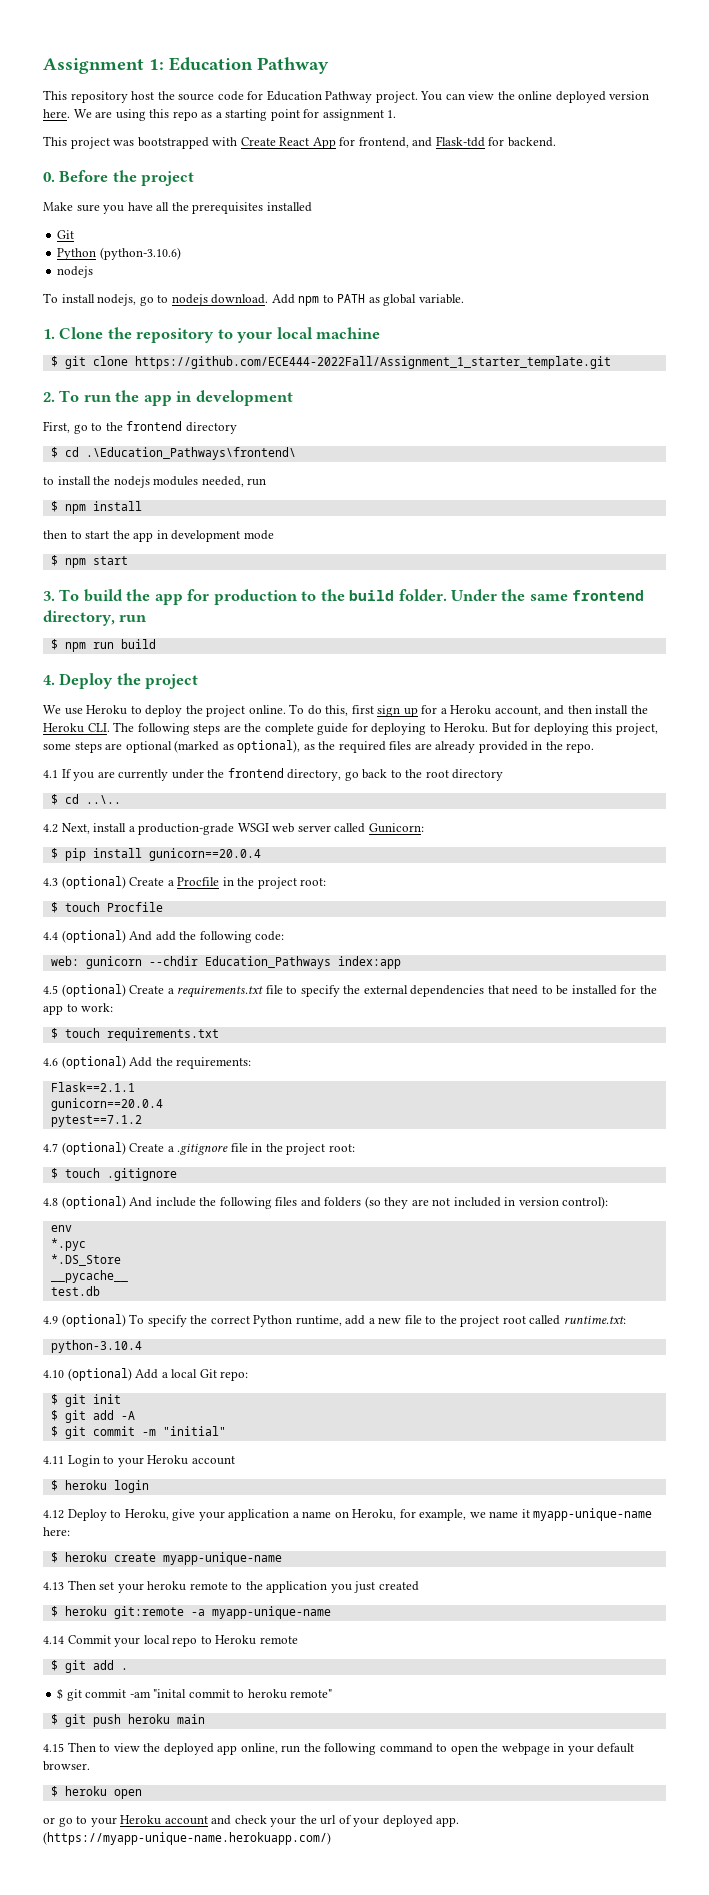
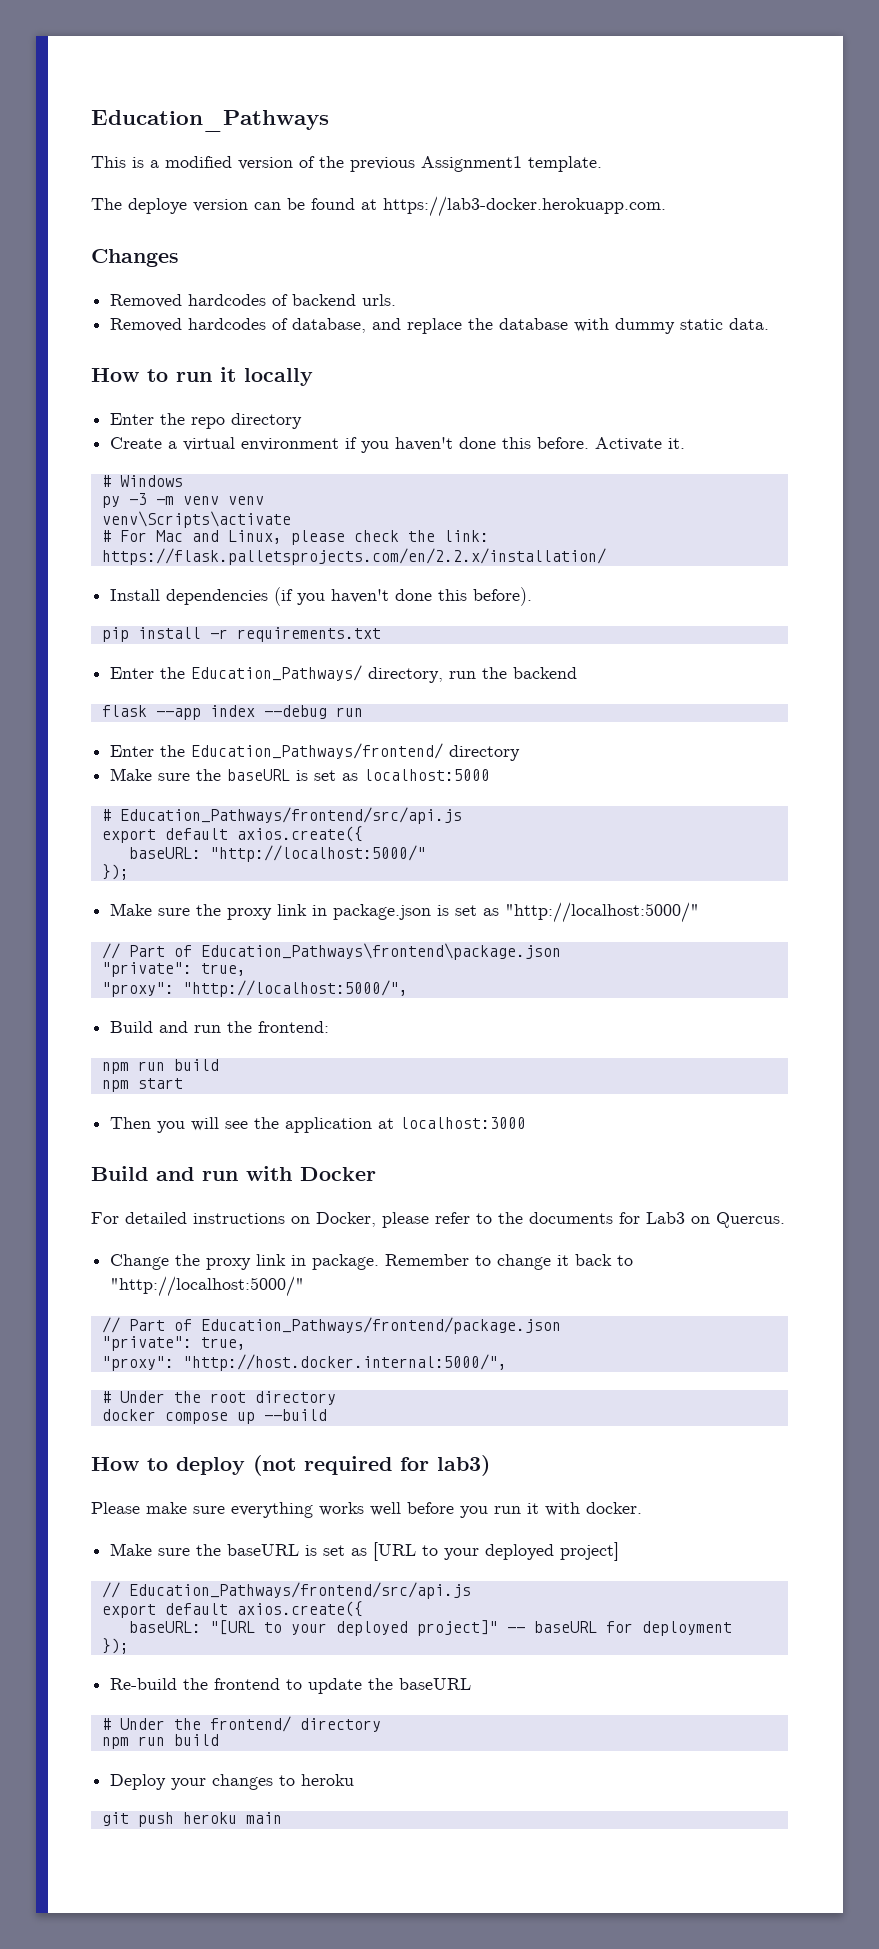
[43,57,329,74] [43,90,650,103] [43,109,397,121] [43,136,556,149] [43,170,195,186] [43,202,312,214] [57,230,75,239] [57,247,181,260] [57,266,94,278] [43,293,464,306] [43,327,381,343] [50,356,611,369] [43,390,293,406] [43,421,237,434] [50,447,296,460] [43,476,267,488] [50,501,142,514] [43,530,274,542] [50,555,128,568] [43,589,645,605] [43,610,148,626] [50,639,156,652] [43,673,199,689] [43,704,648,717] [43,722,658,735] [43,740,595,753] [43,768,504,781] [50,794,121,805] [43,823,424,835] [50,848,261,861] [43,876,327,889] [50,902,163,913] [43,930,285,943] [50,956,401,969] [43,984,657,998] [43,1003,114,1015] [50,1028,219,1041] [43,1056,252,1069] [50,1082,135,1092] [50,1098,163,1111] [50,1115,142,1127] [43,1142,355,1155] [50,1168,177,1181] [43,1196,609,1209] [50,1225,72,1232] [50,1238,86,1251] [50,1254,121,1266] [50,1270,128,1283] [50,1286,100,1296] [43,1314,626,1327] [50,1340,142,1353] [43,1368,249,1381] [50,1394,121,1407] [50,1410,135,1423] [50,1426,226,1439] [43,1455,235,1467] [50,1480,149,1493] [43,1508,653,1521] [43,1527,70,1536] [50,1552,282,1565] [43,1580,419,1593] [50,1606,331,1619] [43,1635,298,1647] [50,1660,128,1673] [57,1688,230,1701] Assignment 1: Education Pathway // This repository host the source code for Education Pathway project. You can view the online deployed version here. We are using this repo as a starting point for assignment 1. // This project was bootstrapped with Create React App for frontend, and Flask-tdd for backend. // 0. Before the project // Make sure you have all the prerequisites installed // Git // Python (python-3.10.6) // nodejs // To install nodejs, go to nodejs download. Add npm to PATH as global variable. // 1. Clone the repository to your local machine // $ git clone https://github.com/ECE444-2022Fall/Assignment_1_starter_template.git // 2. To run the app in development // First, go to the frontend directory // $ cd .\Education_Pathways\frontend\ // to install the nodejs modules needed, run // $ npm install // then to start the app in development mode // $ npm start // 3. To build the app for production to the build folder. Under the same frontend directory, run // $ npm run build // 4. Deploy the project // We use Heroku to deploy the project online. To do this, first sign up for a Heroku account, and then install the Heroku CLI. The following steps are the complete guide for deploying to Heroku. But for deploying this project, some steps are optional (marked as optional), as the required files are already provided in the repo. // 4.1 If you are currently under the frontend directory, go back to the root directory // $ cd ..\.. // 4.2 Next, install a production-grade WSGI web server called Gunicorn: // $ pip install gunicorn==20.0.4 // 4.3 (optional) Create a Procfile in the project root: // $ touch Procfile // 4.4 (optional) And add the following code: // web: gunicorn --chdir Education_Pathways index:app // 4.5 (optional) Create a requirements.txt file to specify the external dependencies that need to be installed for the app to work: // $ touch requirements.txt // 4.6 (optional) Add the requirements: // Flask==2.1.1 // gunicorn==20.0.4 // pytest==7.1.2 // 4.7 (optional) Create a .gitignore file in the project root: // $ touch .gitignore // 4.8 (optional) And include the following files and folders (so they are not included in version control): // env // *.pyc // *.DS_Store // __pycache__ // test.db // 4.9 (optional) To specify the correct Python runtime, add a new file to the project root called runtime.txt: // python-3.10.4 // 4.10 (optional) Add a local Git repo: // $ git init // $ git add -A // $ git commit -m "initial" // 4.11 Login to your Heroku account // $ heroku login // 4.12 Deploy to Heroku, give your application a name on Heroku, for example, we name it myapp-unique-name here: // $ heroku create myapp-unique-name // 4.13 Then set your heroku remote to the application you just created // $ heroku git:remote -a myapp-unique-name // 4.14 Commit your local repo to Heroku remote // $ git add . // $ git commit -am "inital commit -> [91,110,329,132] [91,156,602,172] [91,196,666,217] [91,249,179,267] [110,294,397,308] [110,318,770,334] [91,367,313,386] [110,413,303,429] [110,437,686,453] [101,475,183,487] [101,493,264,508] [101,511,291,528] [101,530,489,545] [101,548,606,565] [110,587,533,606] [101,627,381,642] [110,665,578,683] [101,705,363,720] [110,743,521,761] [110,768,491,781] [101,807,462,824] [101,826,363,843] [128,845,426,862] [101,864,129,880] [110,902,700,923] [101,943,561,960] [101,962,246,977] [101,980,408,997] [110,1021,330,1033] [101,1059,219,1074] [101,1078,183,1092] [110,1117,527,1133] [91,1166,376,1181] [91,1212,785,1228] [110,1254,634,1270] [110,1276,305,1297] [101,1317,561,1334] [101,1336,246,1351] [101,1354,507,1371] [101,1391,336,1405] [101,1409,327,1424] [91,1455,490,1476] [91,1502,642,1518] [110,1542,620,1561] [101,1582,471,1599] [101,1601,363,1618] [128,1620,732,1636] [101,1638,129,1654] [110,1678,472,1694] [101,1716,381,1732] [101,1734,219,1749] [110,1774,274,1790] Education_Pathways // This is a modified version of the previous Assignment1 template. // The deploye version can be found at https://lab3-docker.herokuapp.com. // Changes // Removed hardcodes of backend urls. // Removed hardcodes of database, and replace the database with dummy static data. // How to run it locally // Enter the repo directory // Create a virtual environment if you haven't done this before. Activate it. // # Windows // py -3 -m venv venv // venv\Scripts\activate // # For Mac and Linux, please check the link: https://flask.palletsprojects.com/en/2.2.x/installation/ // Install dependencies (if you haven't done this before). // pip install -r requirements.txt // Enter the Education_Pathways/ directory, run the backend // flask --app index --debug run // Enter the Education_Pathways/frontend/ directory // Make sure the baseURL is set as localhost:5000 // # Education_Pathways/frontend/src/api.js // export default axios.create({ // baseURL: "http://localhost:5000/" // }); // Make sure the proxy link in package.json is set as "http://localhost:5000/" // // Part of Education_Pathways\frontend\package.json // "private": true, // "proxy": "http://localhost:5000/", // Build and run the frontend: // npm run build // npm start // Then you will see the application at localhost:3000 // Build and run with Docker // For detailed instructions on Docker, please refer to the documents for Lab3 on Quercus. // Change the proxy link in package. Remember to change it back to "http://localhost:5000/" // // Part of Education_Pathways/frontend/package.json // "private": true, // "proxy": "http://host.docker.internal:5000/", // # Under the root directory // docker compose up --build // How to deploy (not required for lab3) // Please make sure everything works well before you run it with docker. // Make sure the baseURL is set as [URL to your deployed project] // // Education_Pathways/frontend/src/api.js // export default axios.create({ // baseURL: "[URL to your deployed project]" -- baseURL for deployment // }); // Re-build the frontend to update the baseURL // # Under the frontend/ directory // npm run build // Deploy your changes
[290,1689,333,1698] [50,1714,58,1725] remote" // $ -> (355, 1780) //
[43,1742,635,1755] [43,1761,90,1771] [50,1786,142,1799] [43,1815,460,1827] [43,1832,331,1845] // 4.15 Then to view the deployed app online, run the following command to open the webpage in your default browser. // $ heroku open // or go to your Heroku account and check your the url of your deployed app. (https://myapp-unique-name.herokuapp.com/) -> (282, 1818) none

